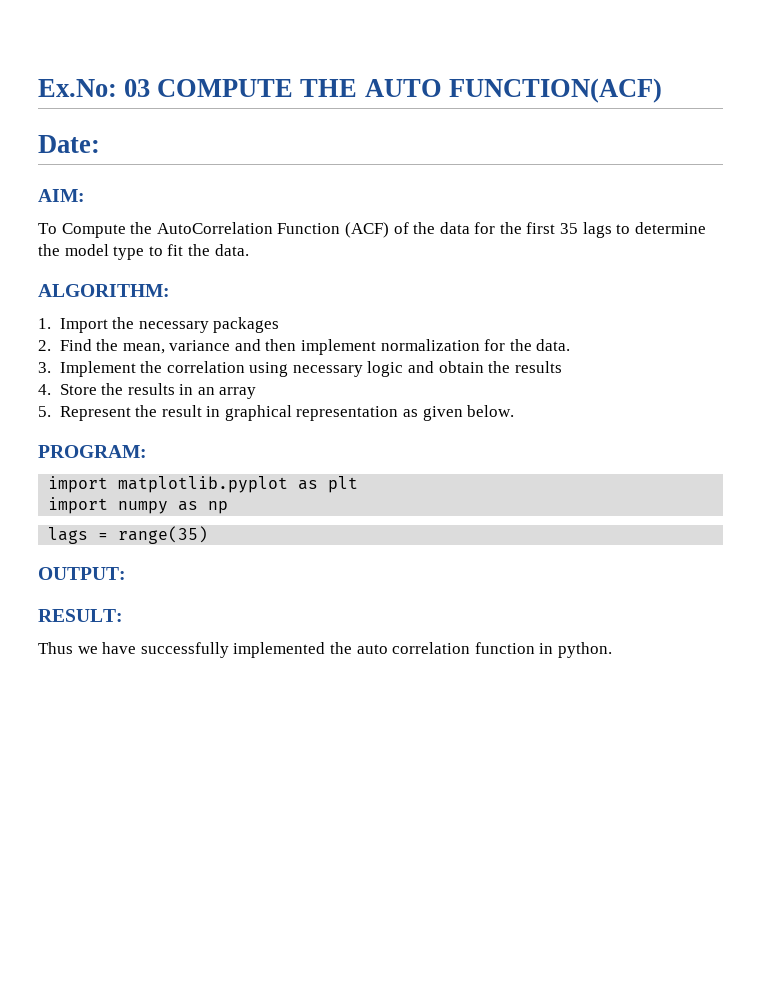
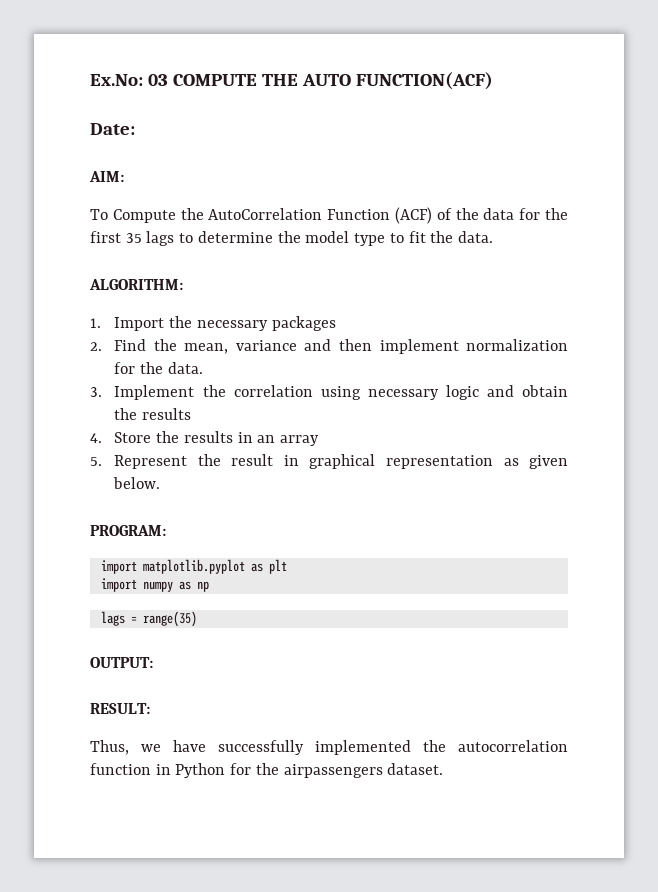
[38,642,73,654] Thus -> [90,740,129,755] Thus,
[356,642,612,658] auto correlation function in python. -> [458,740,568,752] [90,763,444,778] autocorrelation function in Python for the airpassengers dataset.

